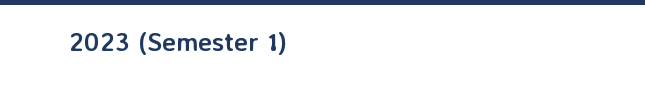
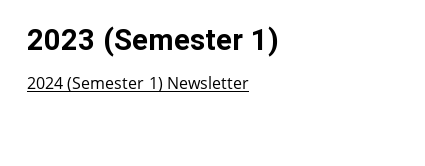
(287, 43) none -> [27,76,249,92] // 2024 (Semester 1) Newsletter

